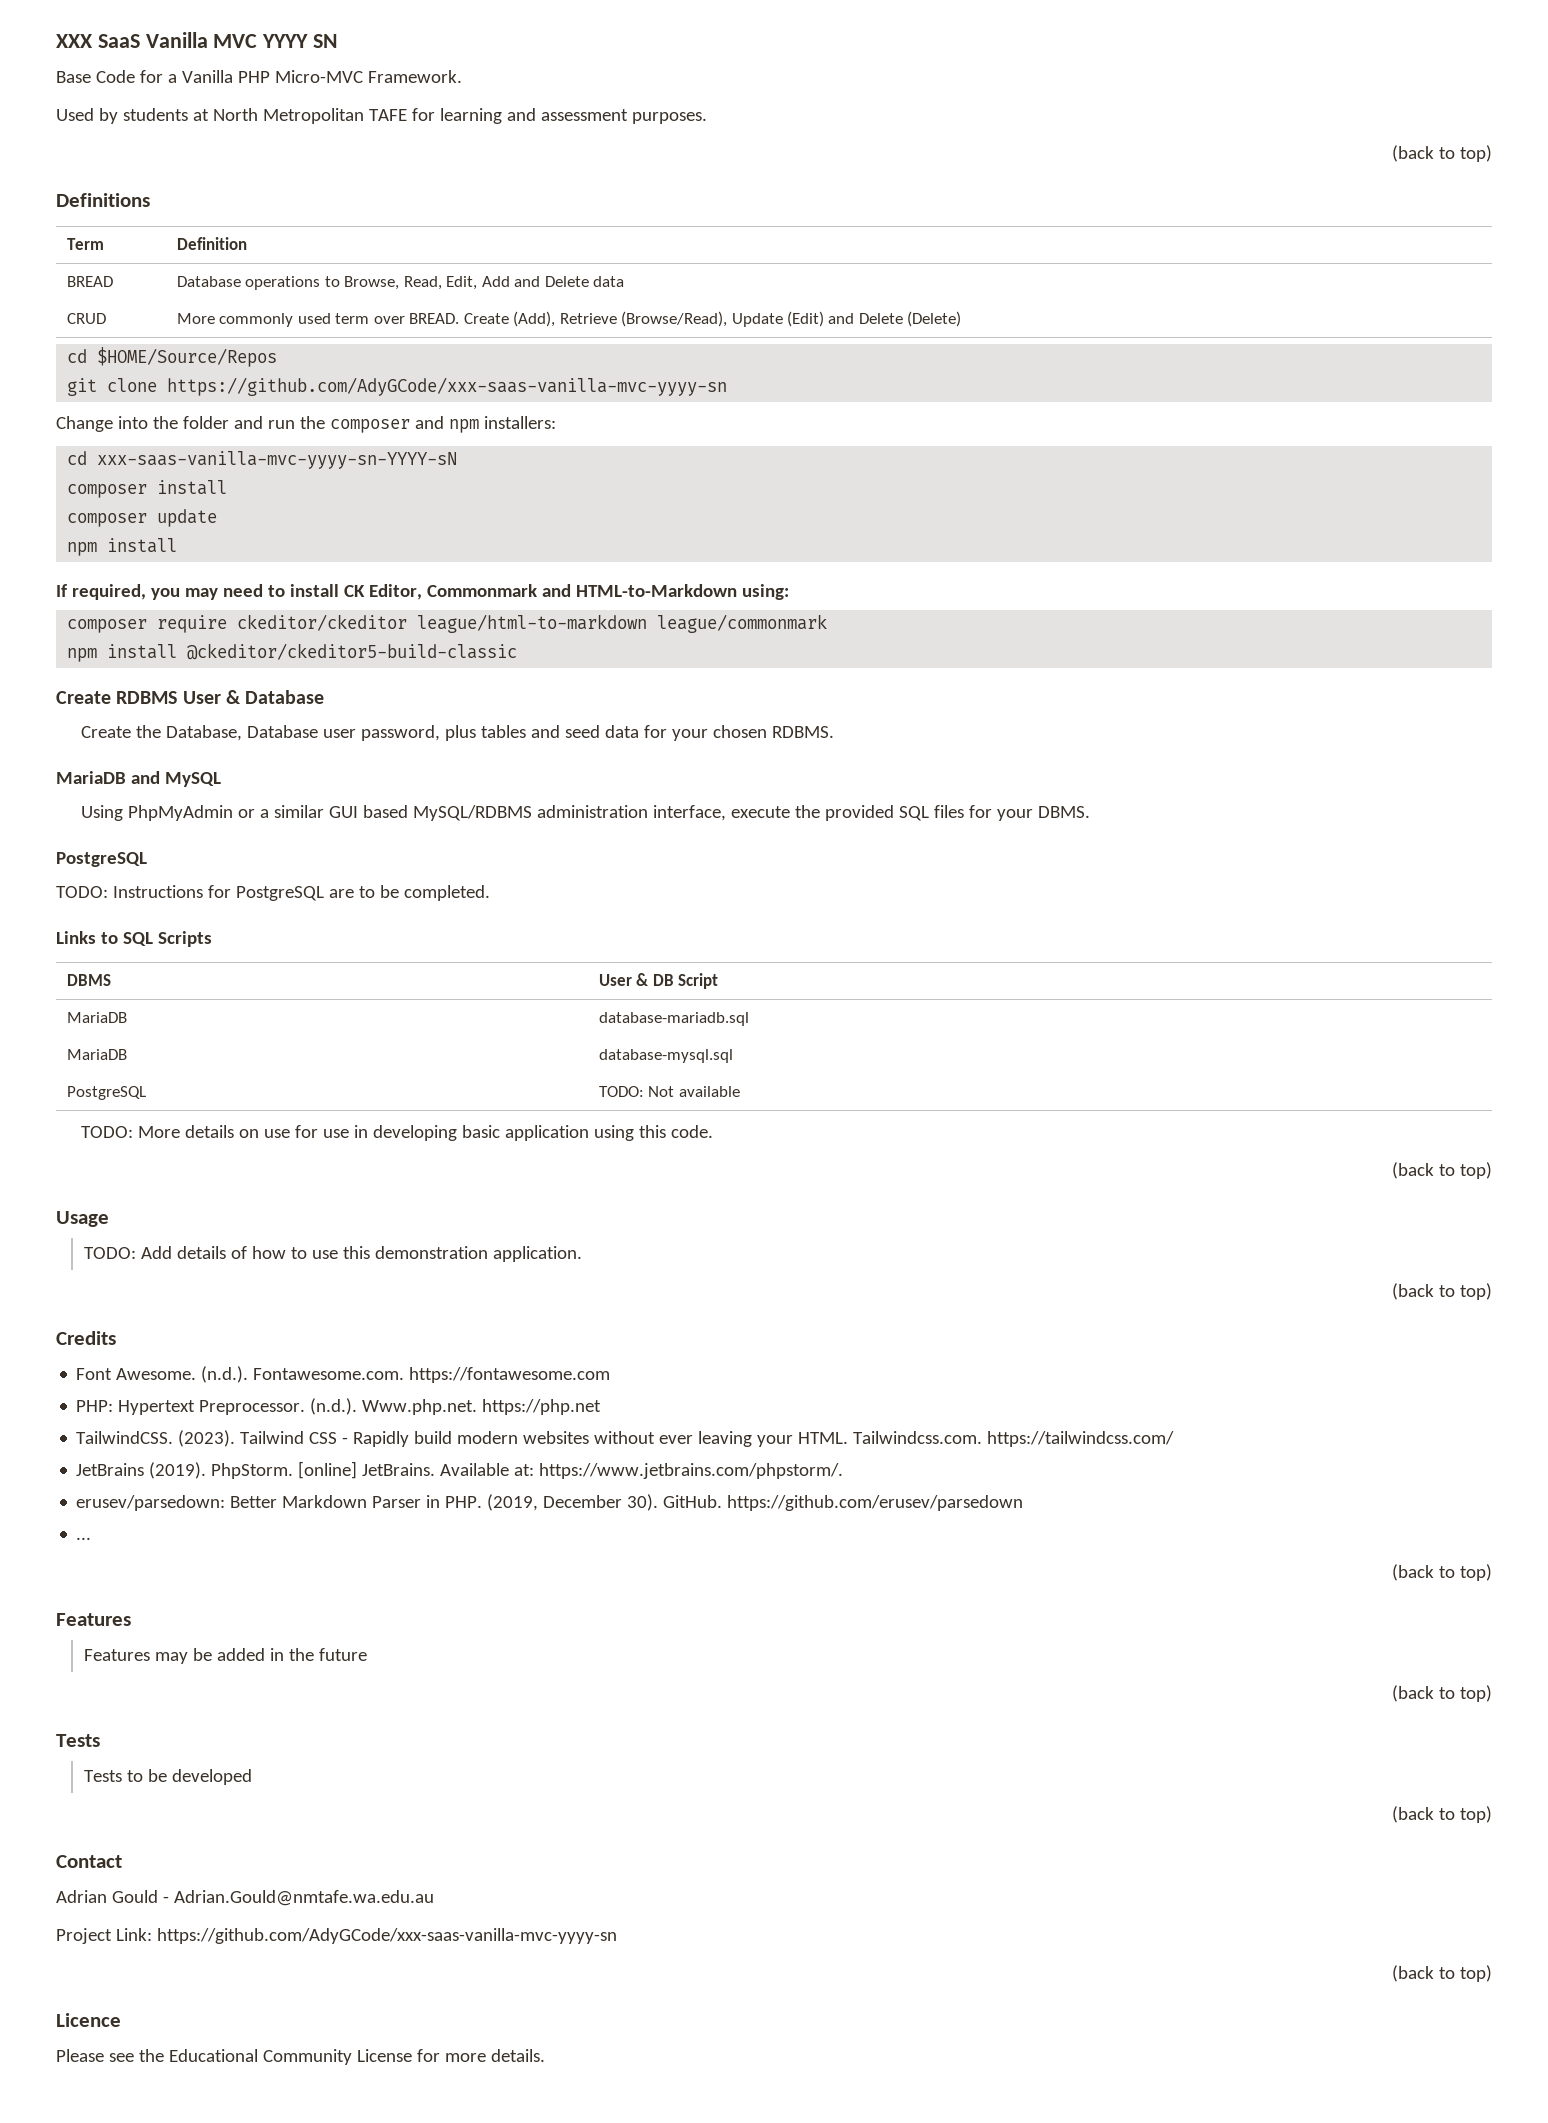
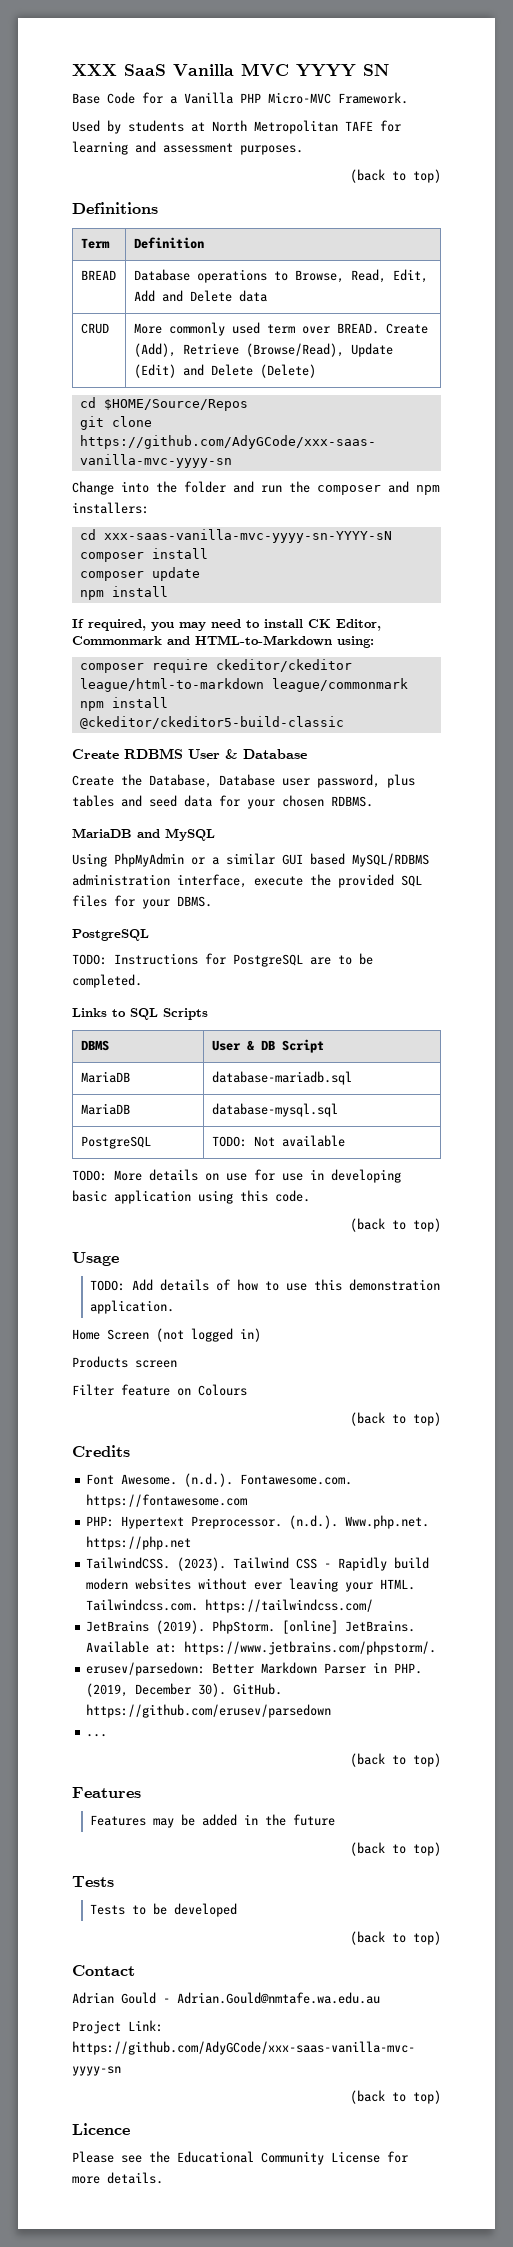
(582, 1254) none -> [72,1328,261,1342] [72,1356,177,1368] [72,1384,247,1396] // Home Screen (not logged in) // Products screen // Filter feature on Colours

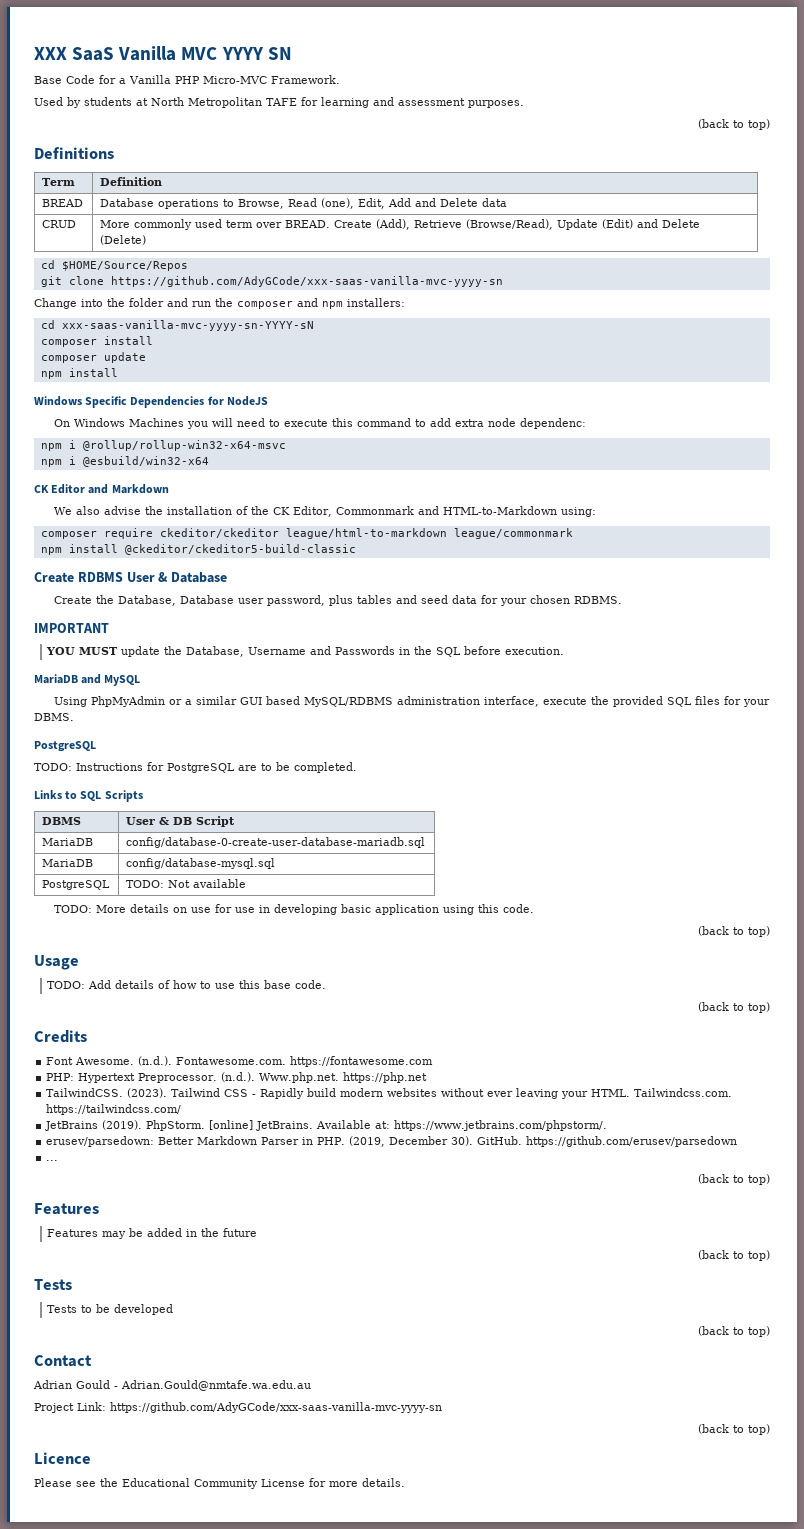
[350,269,386,283] Read, -> [288,198,355,209] Read (one),
[72,619,303,631] If required, you may need to install -> [34,396,268,408] [54,418,587,429] [40,440,286,451] [40,456,209,467] [34,484,169,494] [54,506,270,515] Windows Specific Dependencies for NodeJS // On Windows Machines you will need to execute this command to add extra node dependenc: // npm i @rollup/rollup-win32-x64-msvc // npm i @esbuild/win32-x64 // CK Editor and Markdown // We also advise the installation of the
(373, 801) none -> [34,623,109,633] [46,646,565,657] // IMPORTANT // YOU MUST update the Database, Username and Passwords in the SQL before execution.
[211,1071,352,1085] [80,1103,130,1115] [211,1103,338,1117] database-mariadb.sql // MariaDB | database-mysql.sql -> [126,837,426,848] [42,859,94,867] [126,858,276,869] config/database-0-create-user-database-mariadb.sql // MariaDB | config/database-mysql.sql
[348,1279,440,1291] [89,1300,174,1314] [72,1328,261,1342] [72,1356,177,1368] [72,1384,247,1396] demonstration application. // Home Screen (not logged in) // Products screen // Filter feature on Colours -> [264,980,327,989] base code.

